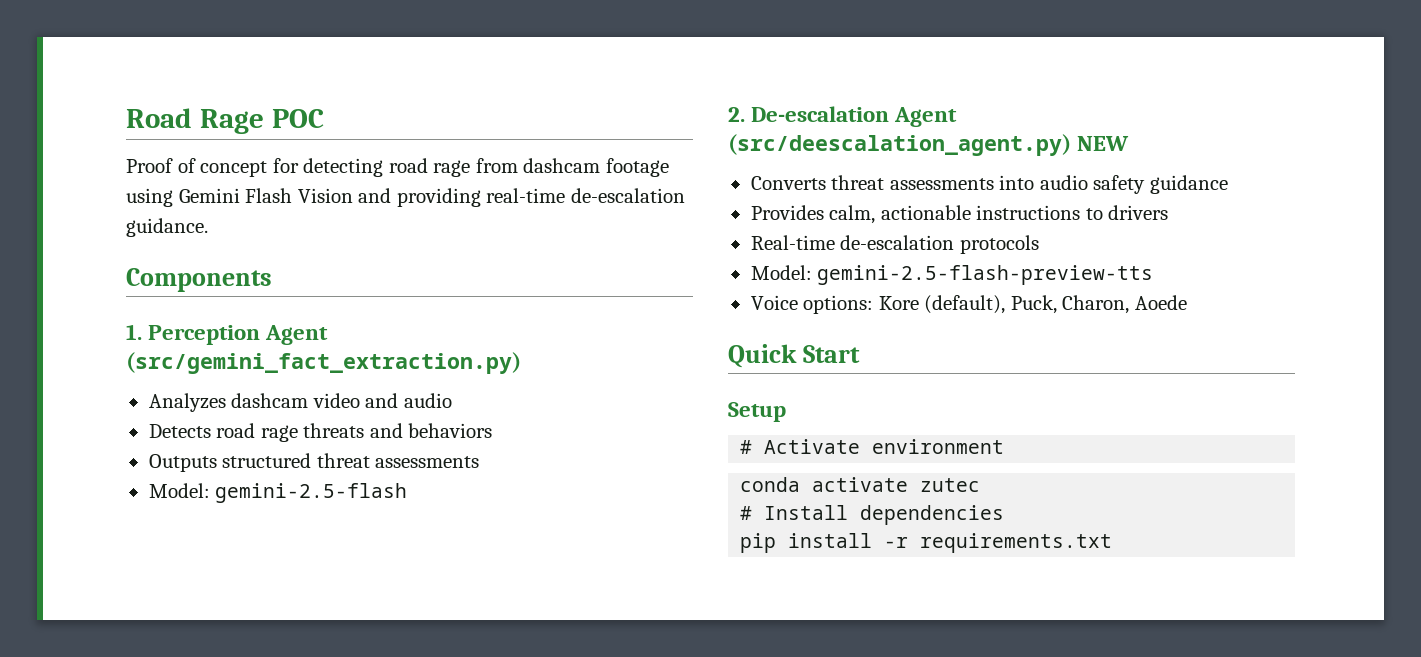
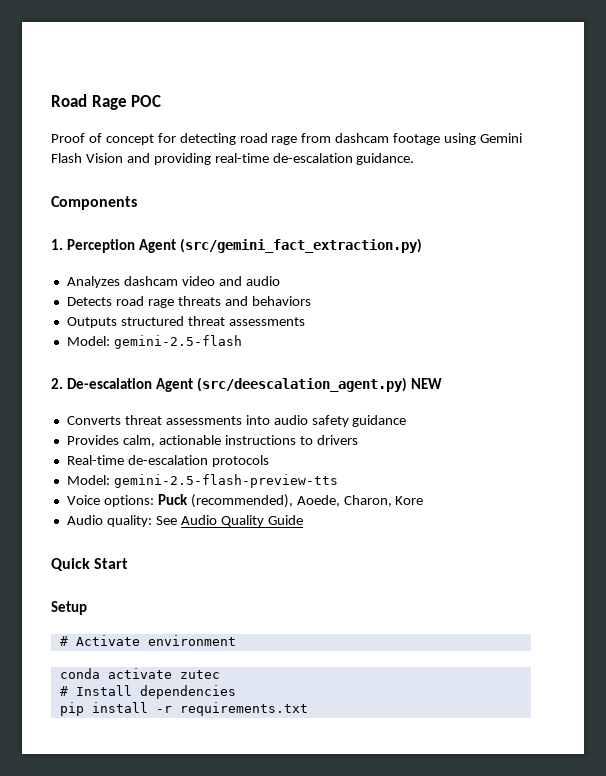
[878,295,1187,314] Kore (default), Puck, Charon, Aoede -> [157,494,424,508] [66,515,303,527] Puck (recommended), Aoede, Charon, Kore // Audio quality: See Audio Quality Guide

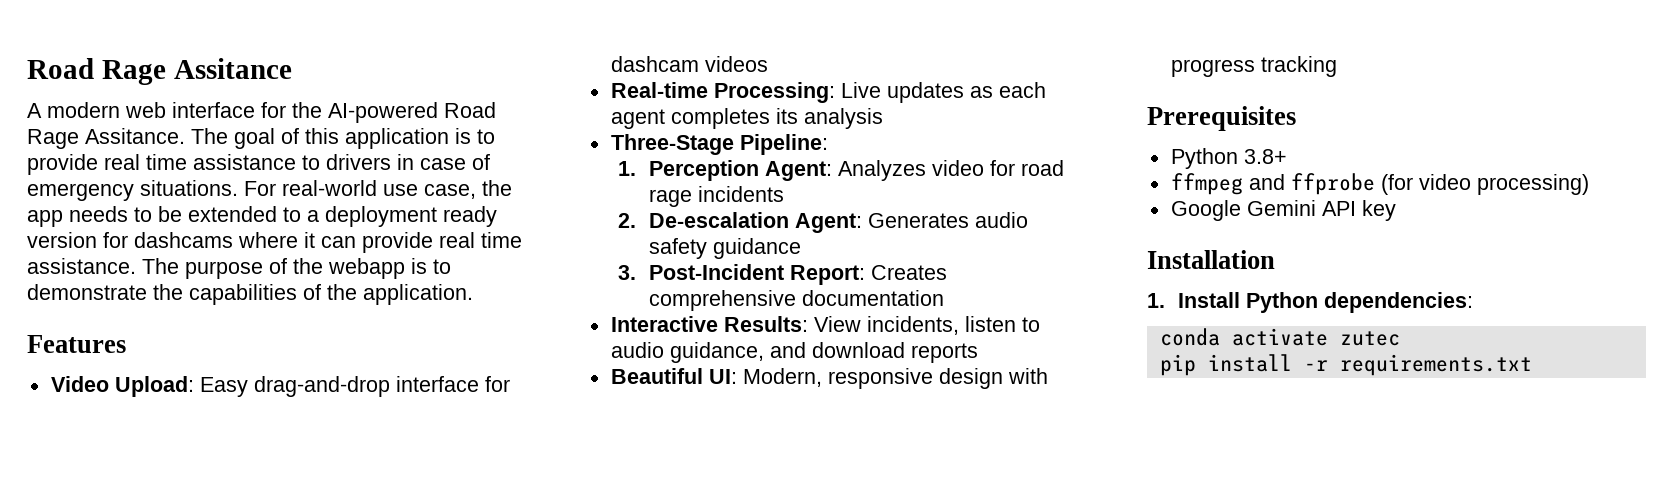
[51,94,162,110] [51,133,523,145] [51,153,415,165] [51,196,137,210] [51,238,423,253] [66,276,280,288] [66,296,311,308] [66,316,305,328] [66,335,242,349] [51,377,443,392] [66,415,407,427] [66,435,358,447] [66,455,269,467] [66,474,338,488] [66,494,424,508] [66,515,303,527] [51,558,129,571] [51,601,87,615] [59,635,236,646] Road Rage POC // Proof of concept for detecting road rage from dashcam footage using Gemini Flash Vision and providing real-time de-escalation guidance. // Components // 1. Perception Agent (src/gemini_fact_extraction.py) // Analyzes dashcam video and audio // Detects road rage threats and behaviors // Outputs structured threat assessments // Model: gemini-2.5-flash // 2. De-escalation Agent (src/deescalation_agent.py) NEW // Converts threat assessments into audio safety guidance // Provides calm, actionable instructions to drivers // Real-time de-escalation protocols // Model: gemini-2.5-flash-preview-tts // Voice options: Puck (recommended), Aoede, Charon, Kore // Audio quality: See Audio Quality Guide // Quick Start // Setup // # Activate environment -> [27,58,292,85] [27,102,496,123] [27,128,495,149] [27,154,490,175] [27,180,512,201] [27,206,497,227] [27,232,522,253] [27,258,451,279] [27,284,473,305] [27,335,126,353] [50,376,510,397] [610,56,768,72] [610,82,1046,103] [610,108,883,129] [610,134,828,155] [617,160,1064,181] [648,186,784,207] [617,212,1028,233] [648,238,801,259] [617,264,947,285] [648,290,944,311] [610,316,1040,335] [610,342,978,363] [610,368,1048,389] [1170,56,1337,77] [1147,106,1296,131] [1170,148,1287,169] [1170,173,1589,195] [1170,200,1396,221] [1147,250,1275,269] [1147,292,1473,313] Road Rage Assitance // A modern web interface for the AI-powered Road Rage Assitance. The goal of this application is to provide real time assistance to drivers in case of emergency situations. For real-world use case, the app needs to be extended to a deployment ready version for dashcams where it can provide real time assistance. The purpose of the webapp is to demonstrate the capabilities of the application. // Features // Video Upload: Easy drag-and-drop interface for dashcam videos // Real-time Processing: Live updates as each agent completes its analysis // Three-Stage Pipeline: // 1. Perception Agent: Analyzes video for road rage incidents // 2. De-escalation Agent: Generates audio safety guidance // 3. Post-Incident Report: Creates comprehensive documentation // Interactive Results: View incidents, listen to audio guidance, and download reports // Beautiful UI: Modern, responsive design with progress tracking // Prerequisites // Python 3.8+ // ffmpeg and ffprobe (for video processing) // Google Gemini API key // Installation // 1. Install Python dependencies:
[59,685,236,699] // # Install dependencies -> (1400, 338) none

